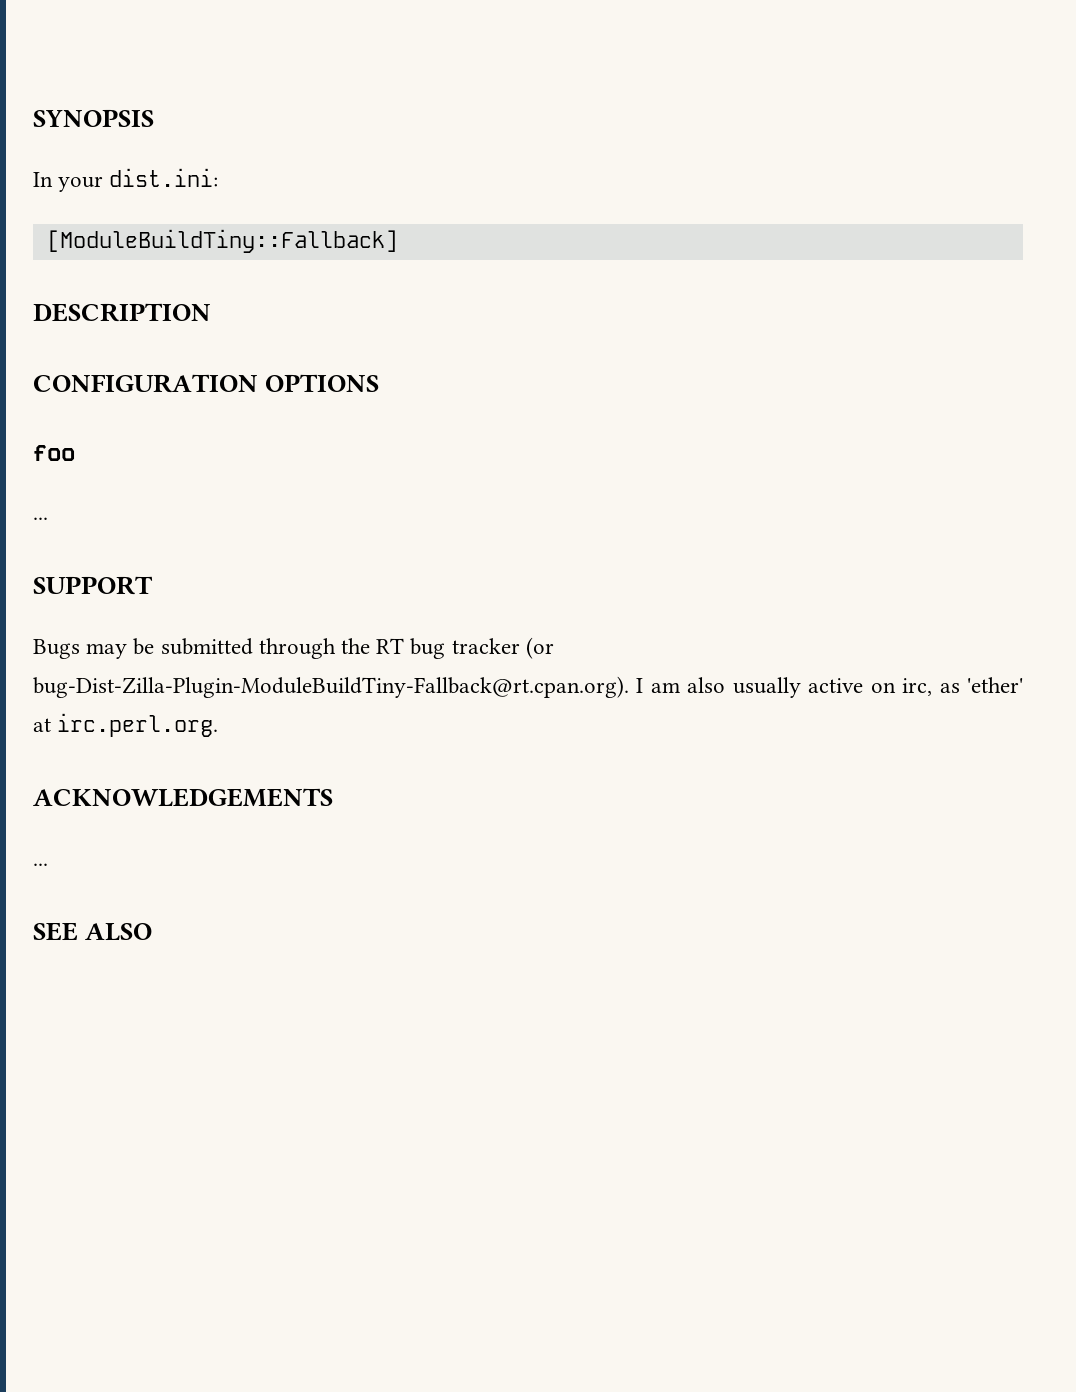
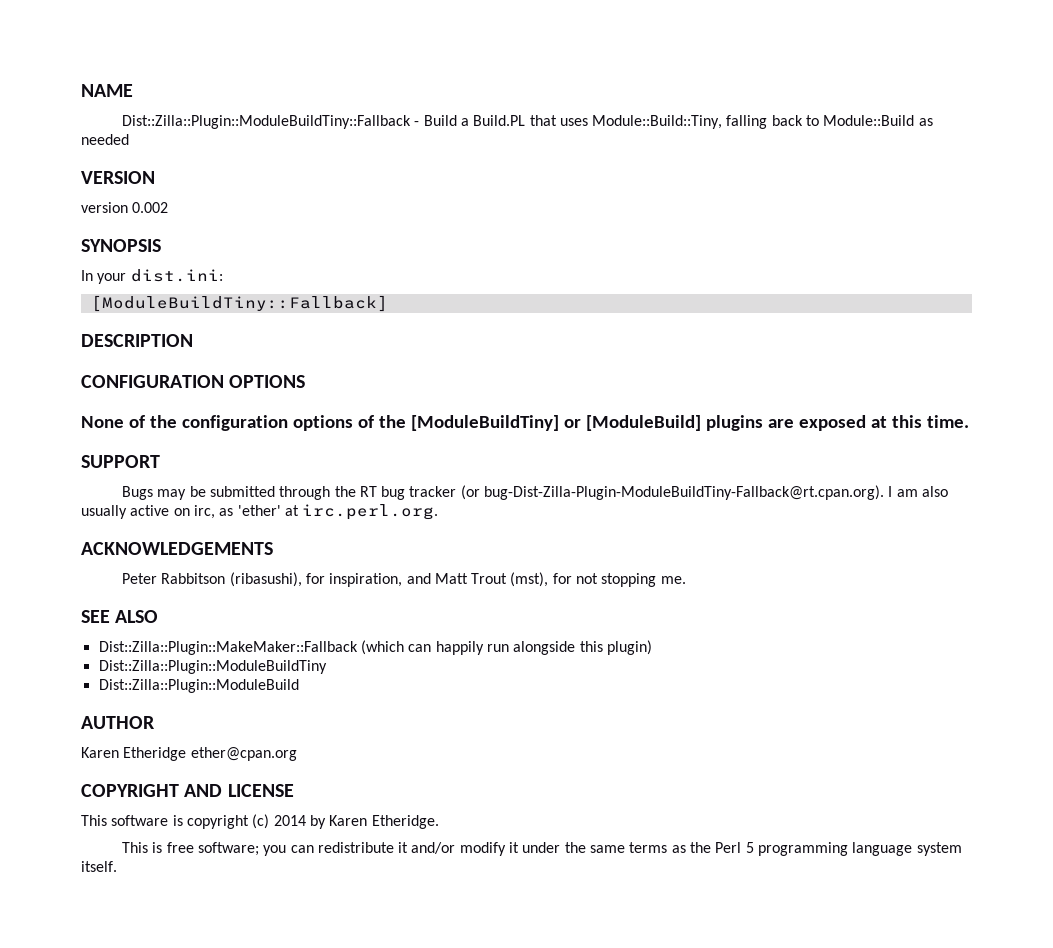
(33, 118) none -> [81,84,133,97] [121,115,933,129] [81,134,129,145] [81,171,155,184] [81,202,169,213] NAME // Dist::Zilla::Plugin::ModuleBuildTiny::Fallback - Build a Build.PL that uses Module::Build::Tiny, falling back to Module::Build as needed // VERSION // version 0.002 //
[33,445,75,461] [33,517,48,520] foo // ... -> [81,415,969,431] None of the configuration options of the [ModuleBuildTiny] or [ModuleBuild] plugins are exposed at this time.
[33,863,48,866] [33,922,153,941] ... // SEE ALSO -> [121,572,686,587] [81,610,159,623] [98,640,652,655] [98,660,327,674] [98,679,299,693] [81,716,155,729] [81,747,297,761] [81,784,294,797] [81,814,439,829] [121,842,962,856] [81,861,117,872] Peter Rabbitson (ribasushi), for inspiration, and Matt Trout (mst), for not stopping me. // SEE ALSO // Dist::Zilla::Plugin::MakeMaker::Fallback (which can happily run alongside this plugin) // Dist::Zilla::Plugin::ModuleBuildTiny // Dist::Zilla::Plugin::ModuleBuild // AUTHOR // Karen Etheridge ether@cpan.org // COPYRIGHT AND LICENSE // This software is copyright (c) 2014 by Karen Etheridge. // This is free software; you can redistribute it and/or modify it under the same terms as the Perl 5 programming language system itself.

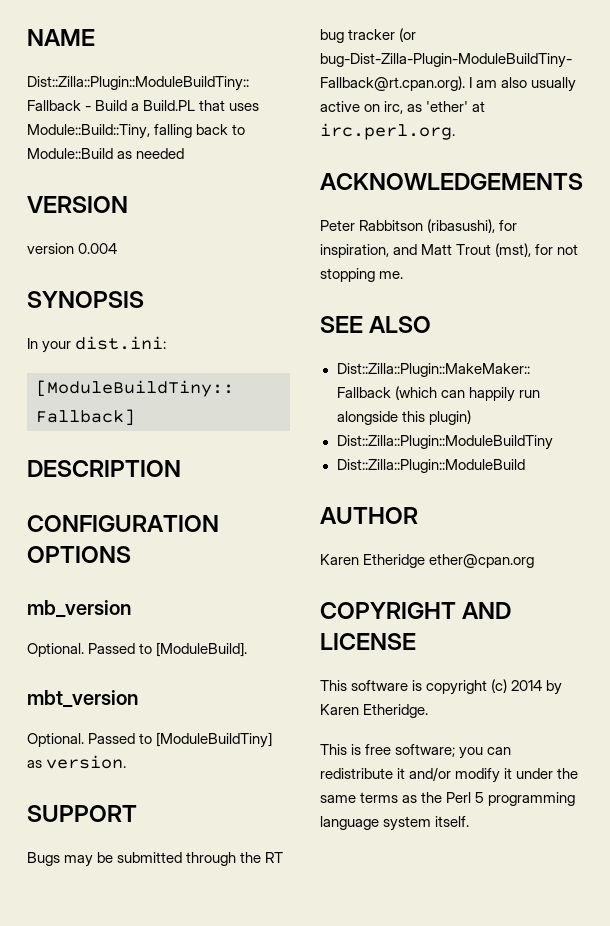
[132,202,169,213] 0.002 -> [78,243,118,254] 0.004
[81,415,969,431] None of the configuration options of the [ModuleBuildTiny] or [ModuleBuild] plugins are exposed at this time. -> [27,600,131,618] [27,642,248,657] [27,690,138,708] [27,732,273,748] [27,755,127,769] mb_version // Optional. Passed to [ModuleBuild]. // mbt_version // Optional. Passed to [ModuleBuildTiny] as version.

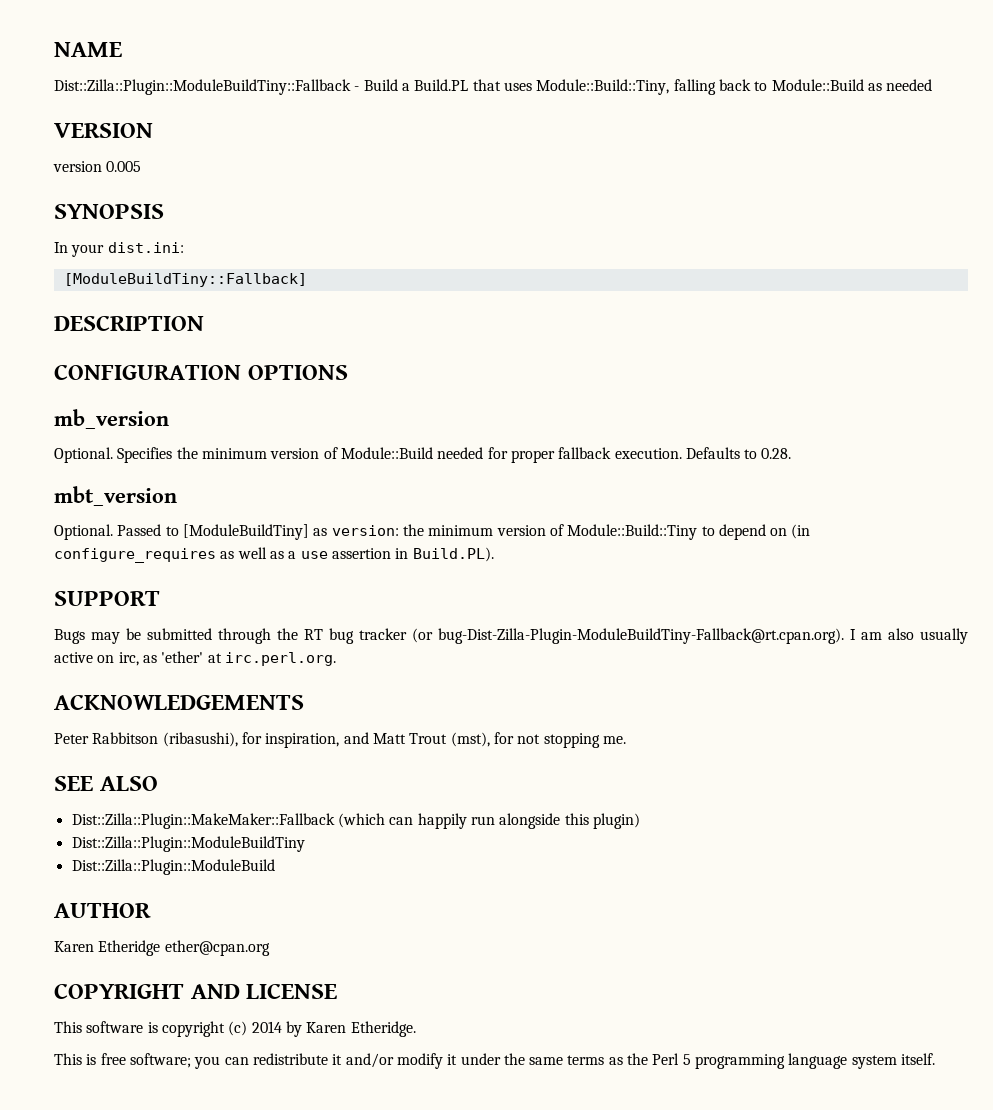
[78,243,118,254] 0.004 -> [106,161,142,172] 0.005
[88,642,248,657] Passed to [ModuleBuild]. -> [117,447,792,463] Specifies the minimum version of Module::Build needed for proper fallback execution. Defaults to 0.28.
[46,755,127,769] version. -> [331,524,811,540] [54,547,494,563] version: the minimum version of Module::Build::Tiny to depend on (in configure_requires as well as a use assertion in Build.PL).

